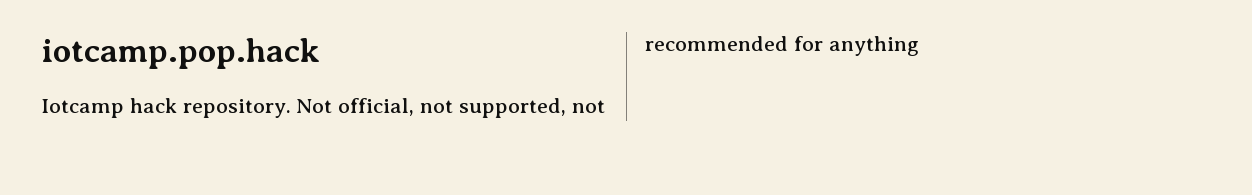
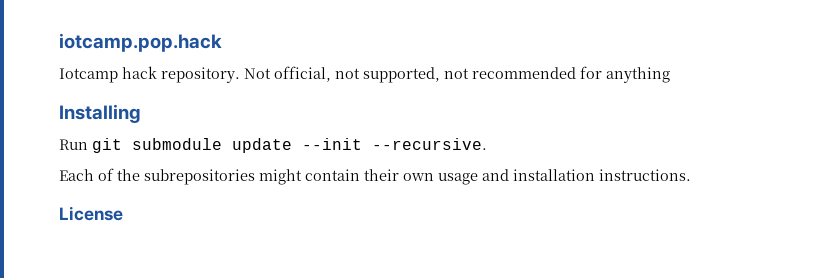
(919, 46) none -> [59,104,141,123] [59,138,487,153] [59,168,691,185] [59,206,123,221] // Installing // Run git submodule update --init --recursive. // Each of the subrepositories might contain their own usage and installation instructions. // License

